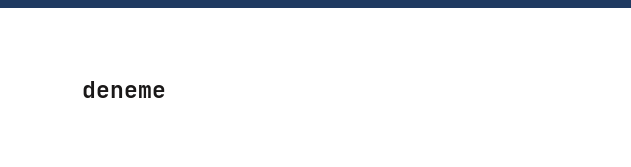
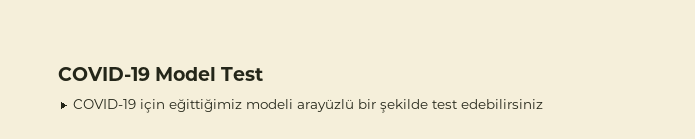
[82,81,166,98] deneme -> [58,67,264,81] [72,99,543,113] COVID-19 Model Test // COVID-19 için eğittiğimiz modeli arayüzlü bir şekilde test edebilirsiniz

